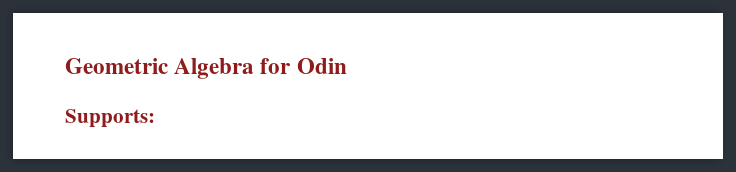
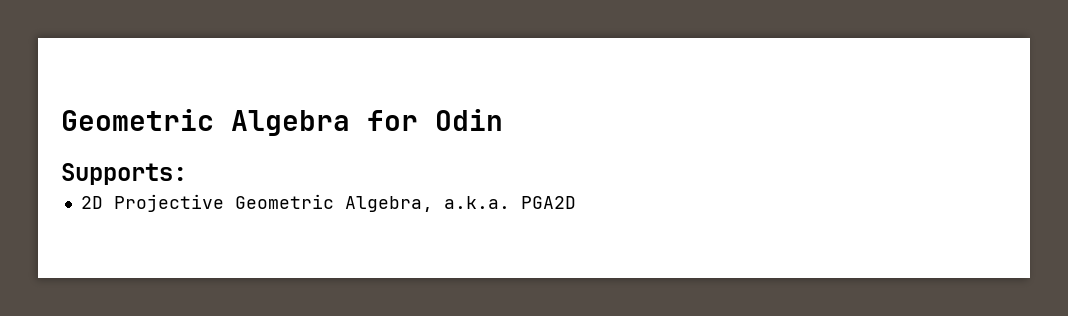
(155, 118) none -> [80,194,576,212] // 2D Projective Geometric Algebra, a.k.a. PGA2D

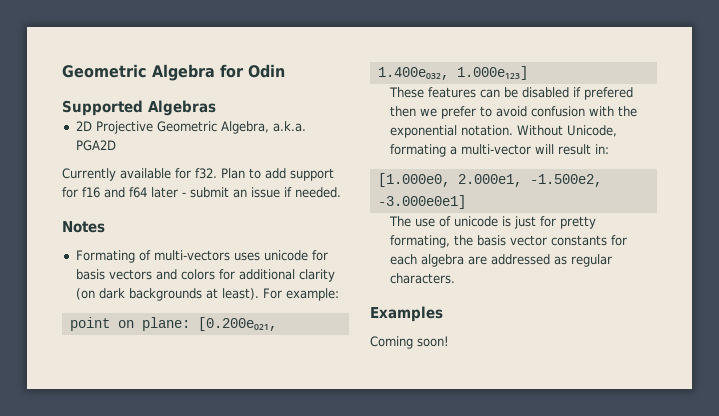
[61,163,187,185] Supports: -> [62,100,216,116] Supported Algebras
(576, 202) none -> [62,168,334,181] [62,187,341,198] [62,221,105,233] [75,250,328,263] [75,269,335,282] [75,288,339,301] [69,317,277,331] [377,66,528,80] [389,87,634,100] [390,106,638,119] [390,125,618,138] [390,144,610,157] [377,173,602,187] [377,195,466,209] [389,216,597,229] [390,235,628,248] [390,254,613,267] [390,273,456,284] [370,306,443,322] [370,336,449,349] // Currently available for f32. Plan to add support for f16 and f64 later - submit an issue if needed. // Notes // Formating of multi-vectors uses unicode for basis vectors and colors for additional clarity (on dark backgrounds at least). For example: // point on plane: [0.200e₀₂₁, 1.400e₀₃₂, 1.000e₁₂₃] // These features can be disabled if prefered then we prefer to avoid confusion with the exponential notation. Without Unicode, formating a multi-vector will result in: // [1.000e0, 2.000e1, -1.500e2, -3.000e0e1] // The use of unicode is just for pretty formating, the basis vector constants for each algebra are addressed as regular characters. // Examples // Coming soon!

